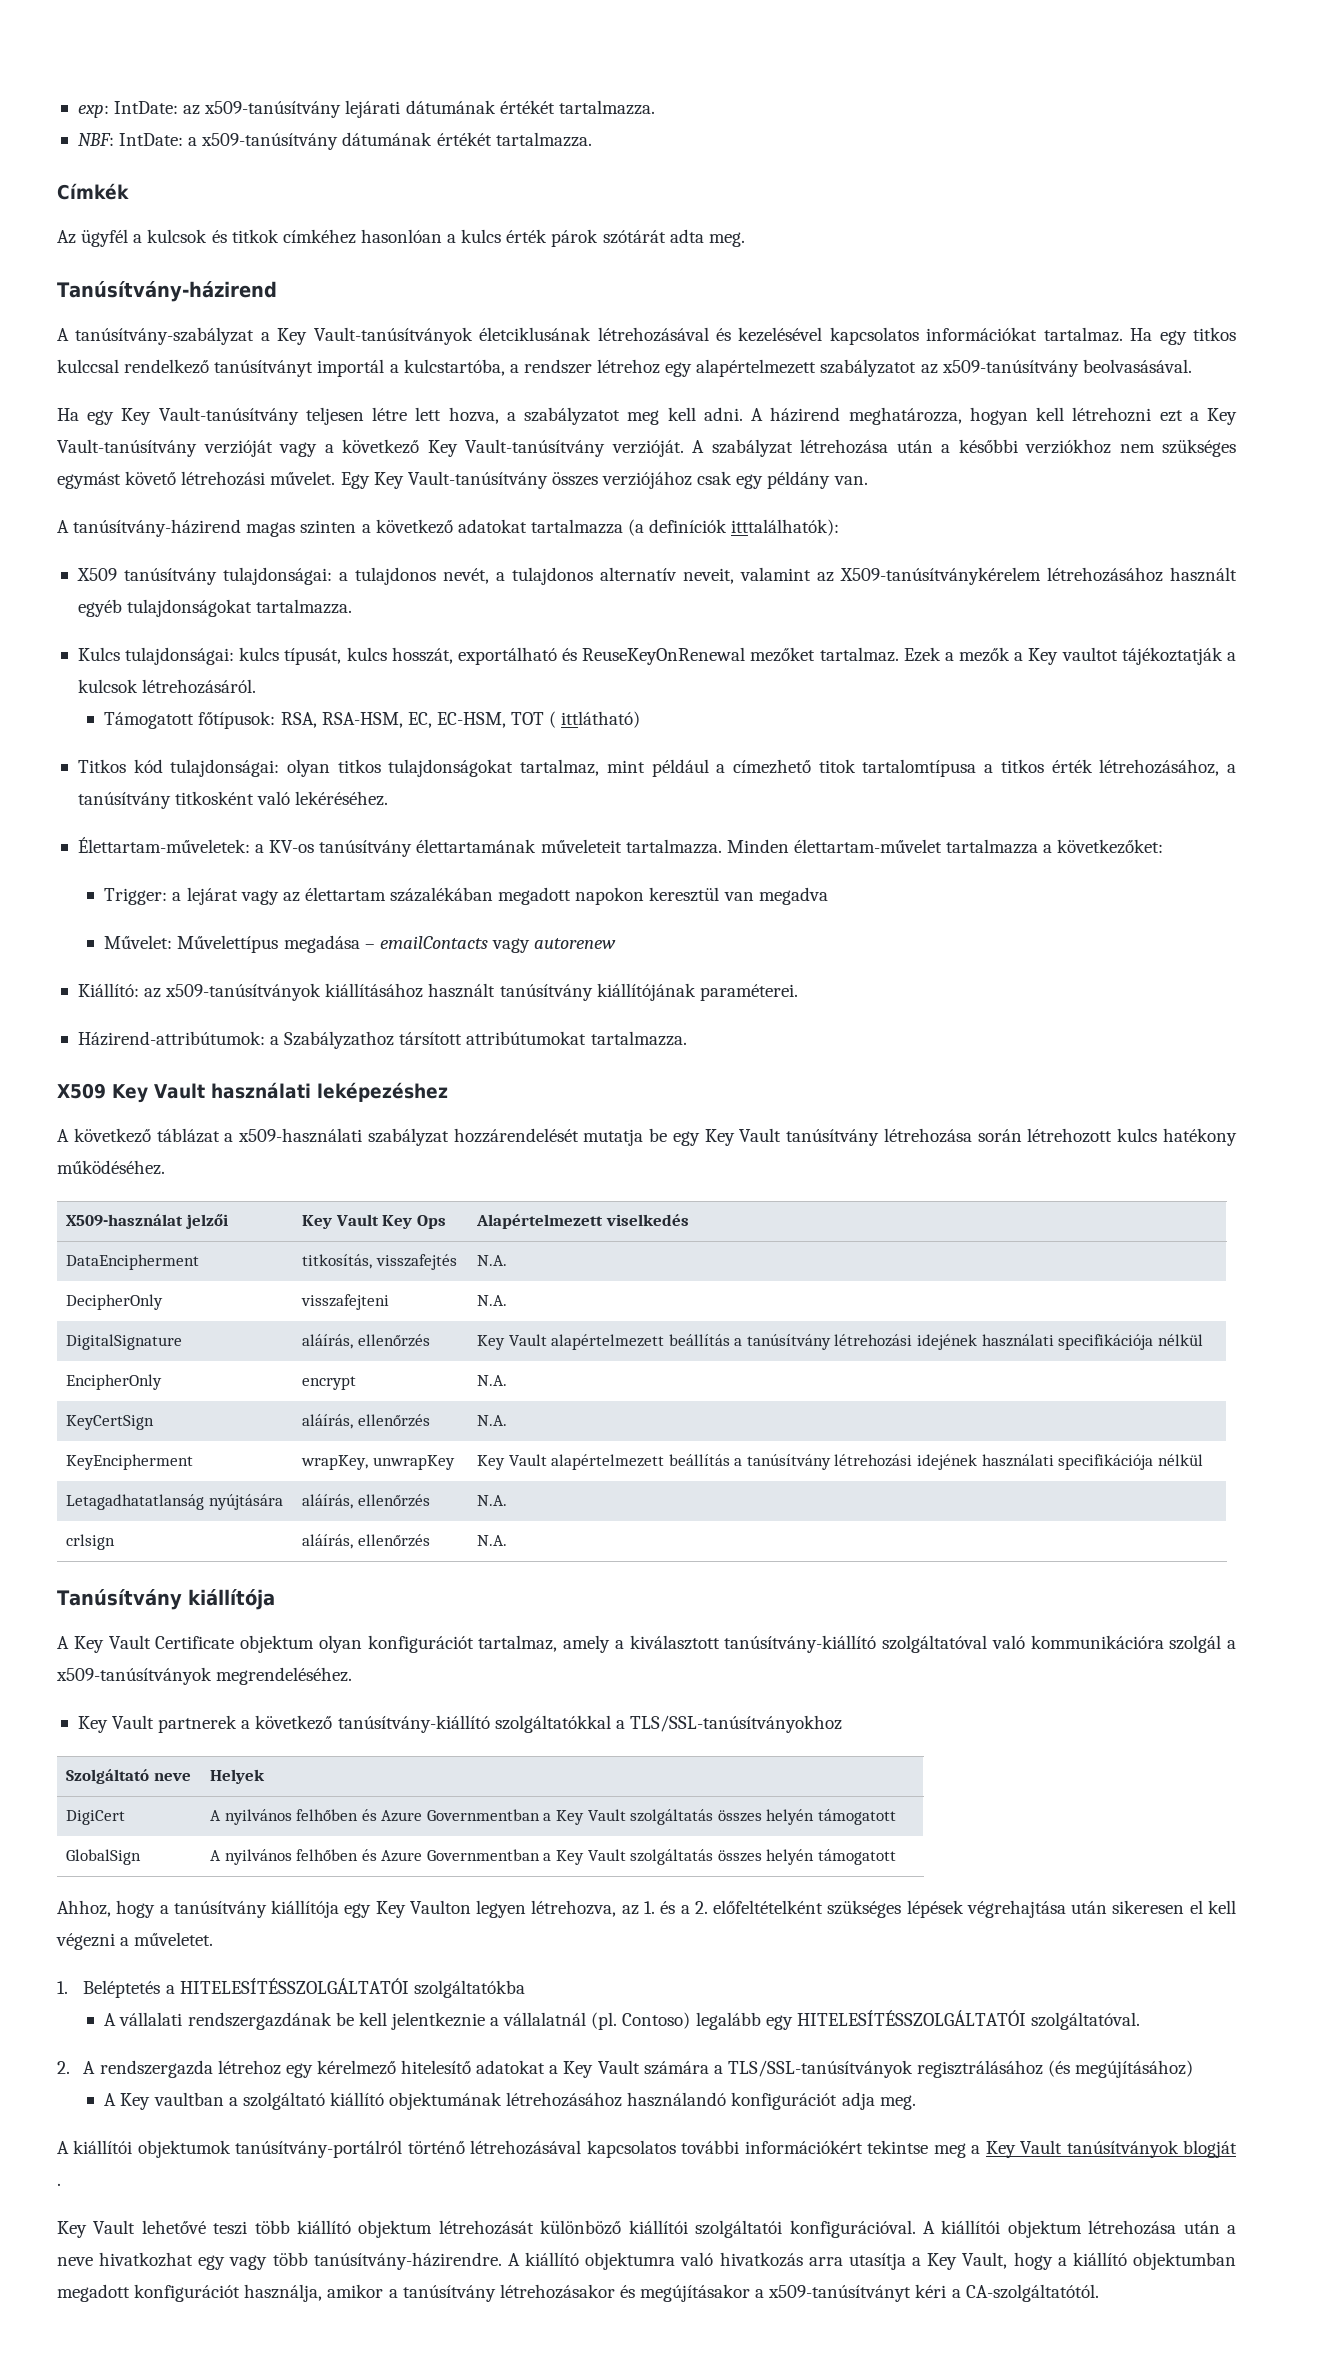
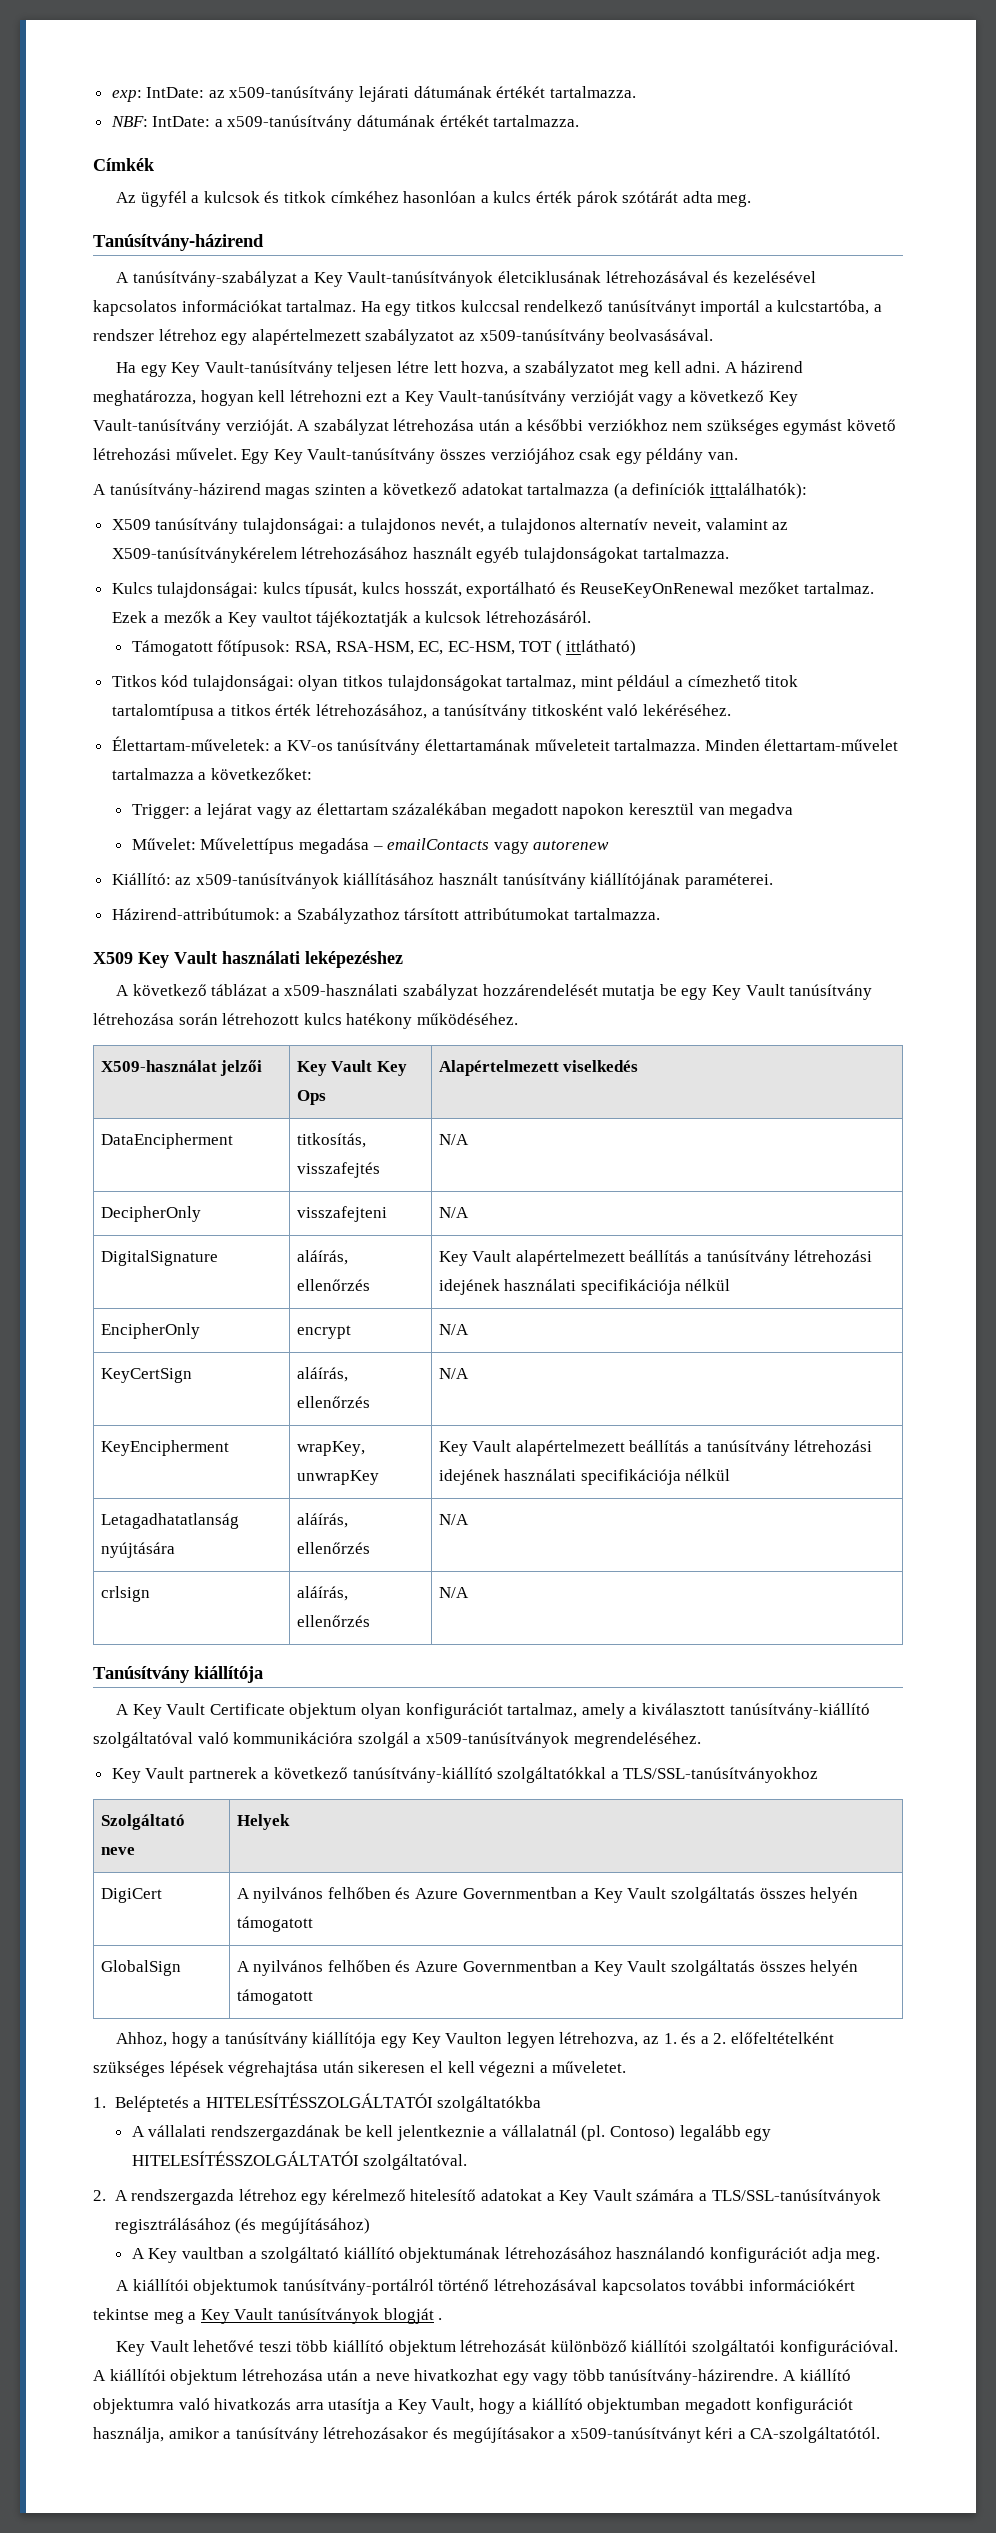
[476,1255,507,1266] N.A. -> [438,1134,469,1145] N/A
[476,1295,507,1306] N.A. -> [438,1207,469,1218] N/A
[476,1375,507,1386] N.A. -> [438,1324,469,1335] N/A
[476,1415,507,1426] N.A. -> [438,1368,469,1379] N/A
[476,1495,507,1506] N.A. -> [438,1514,469,1525] N/A
[476,1535,507,1546] N.A. -> [438,1587,469,1598] N/A

